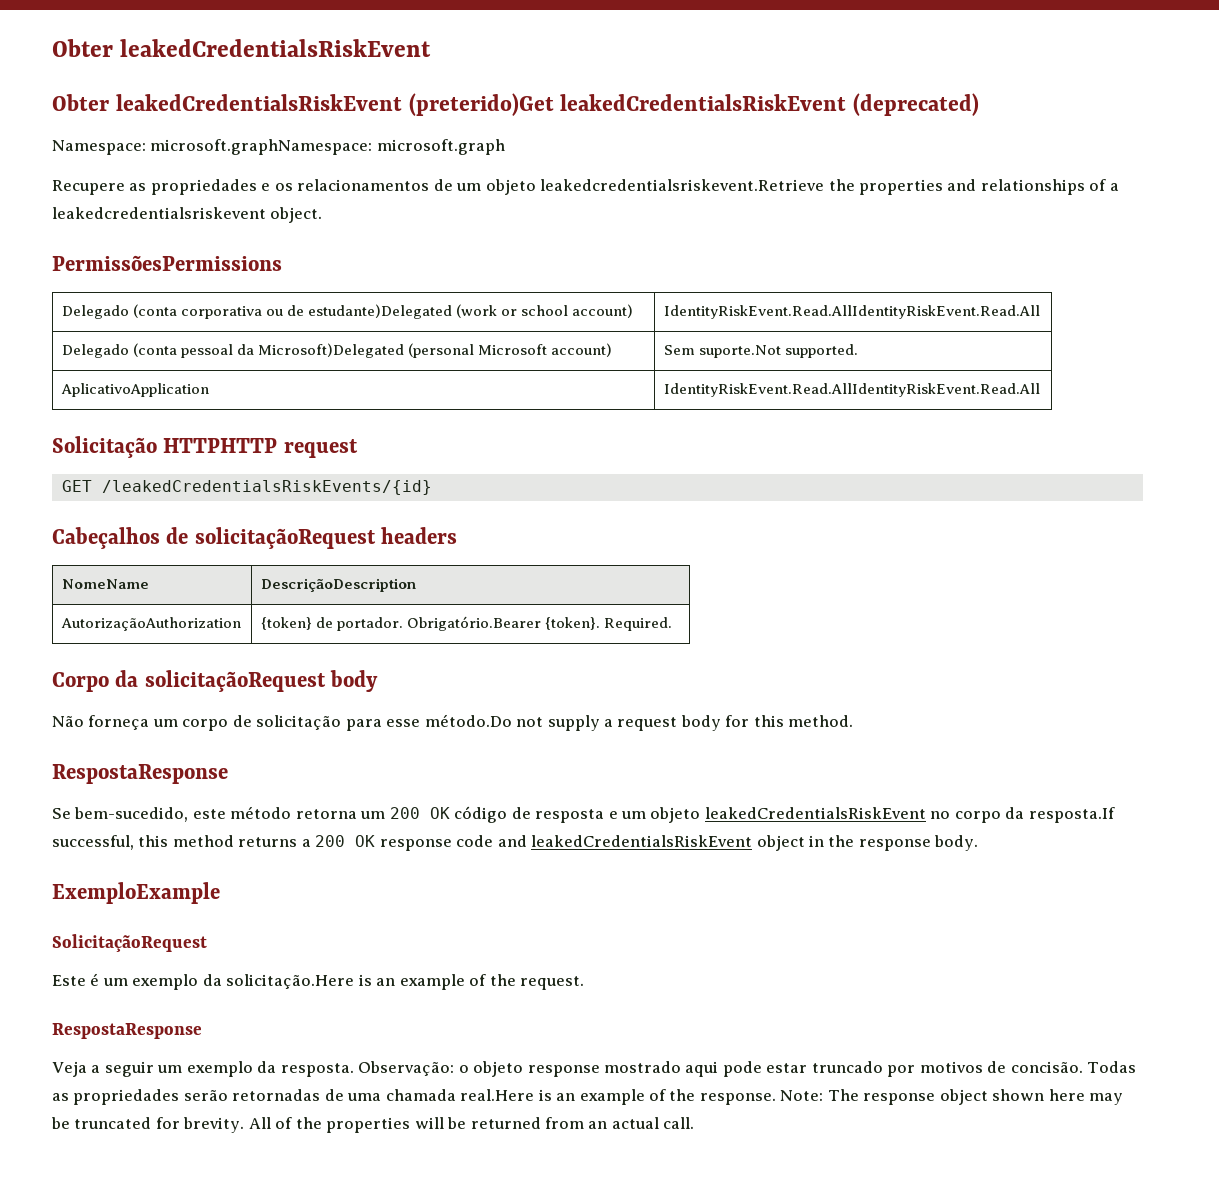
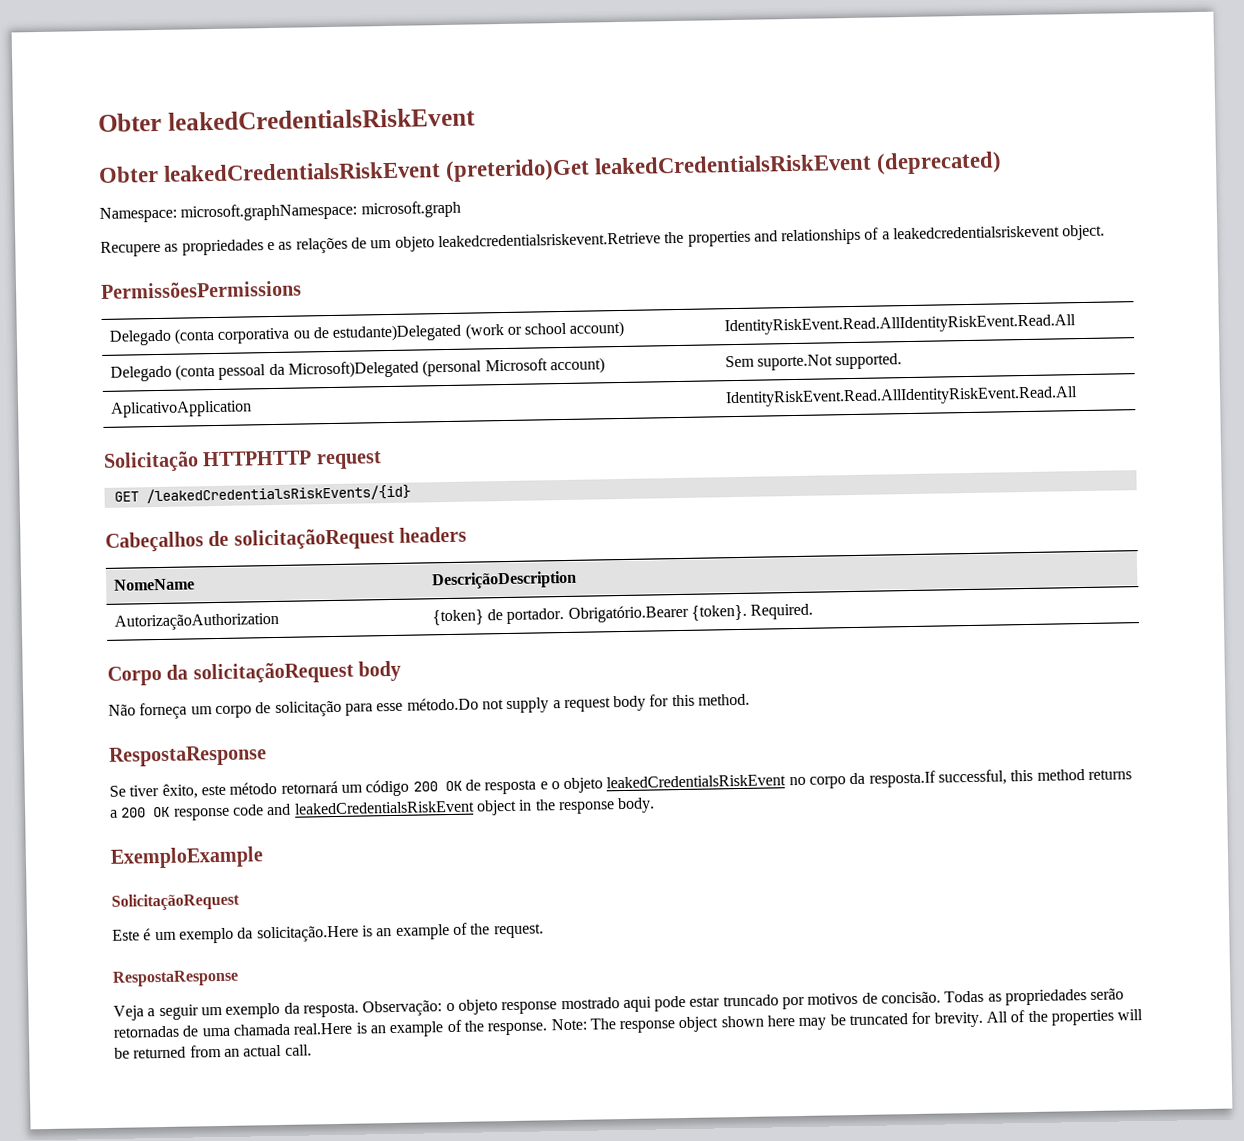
[274,179,430,191] os relacionamentos -> [278,237,348,254] as relações
[74,806,508,823] bem-sucedido, este método retorna um 200 OK código -> [129,779,462,799] tiver êxito, este método retornará um código 200 OK
[621,811,647,819] um -> [550,781,560,790] o

